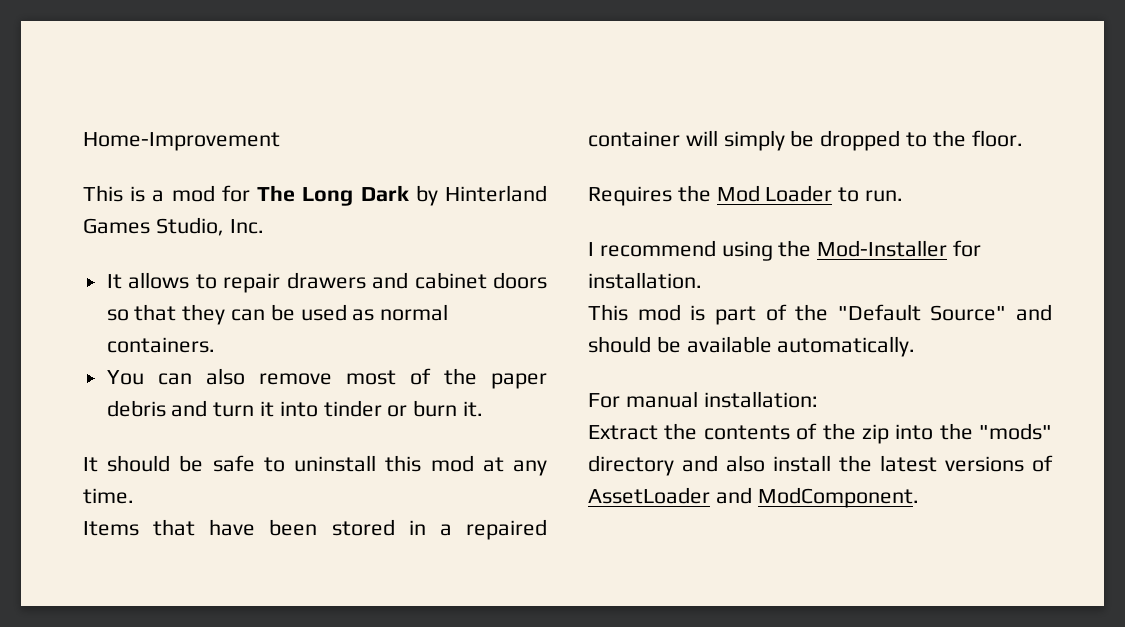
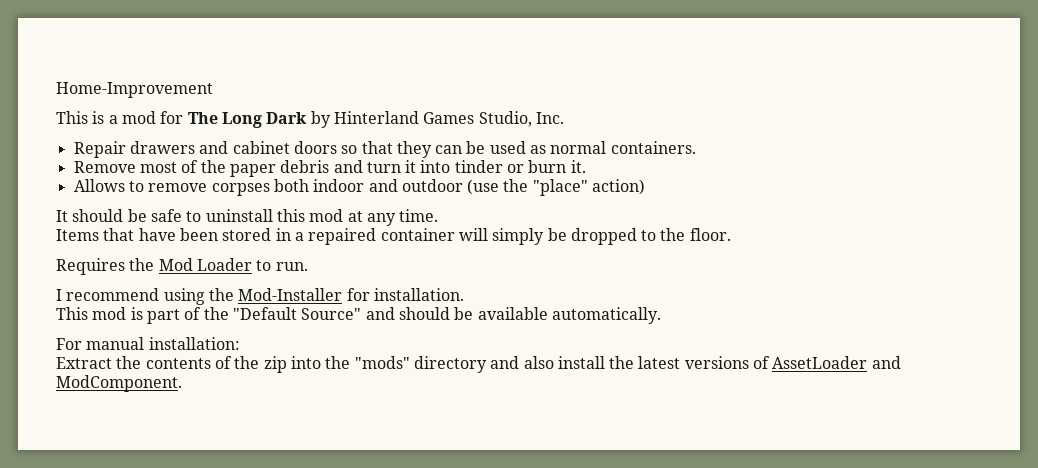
[106,272,281,293] It allows to repair -> [73,141,126,158] Repair
[106,368,332,385] You can also remove -> [73,161,136,173] Remove
(484, 409) none -> [73,179,646,196] // Allows to remove corpses both indoor and outdoor (use the "place" action)

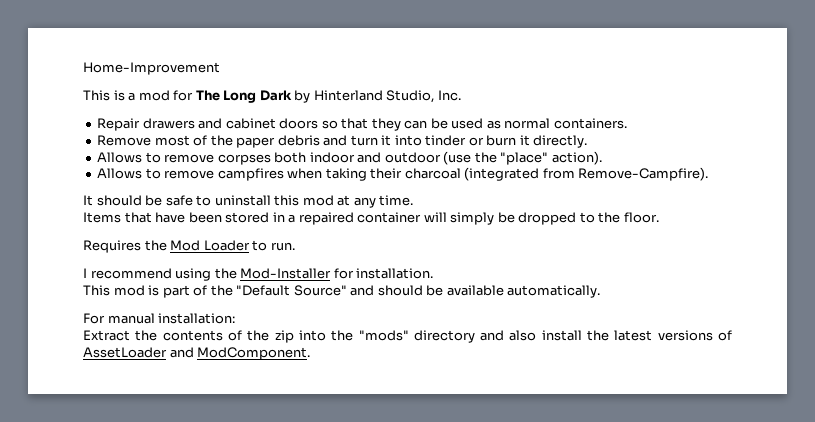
[423,112,475,124] Games -> (383, 95) none
[570,160,586,173] it. -> [519,135,588,148] it directly.
[592,179,646,195] action) -> [551,151,602,165] [97,167,709,181] action). // Allows to remove campfires when taking their charcoal (integrated from Remove-Campfire).

